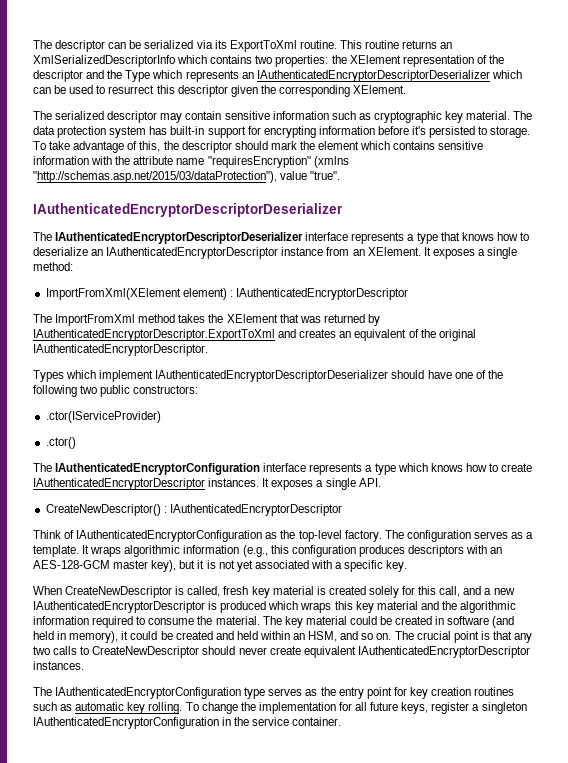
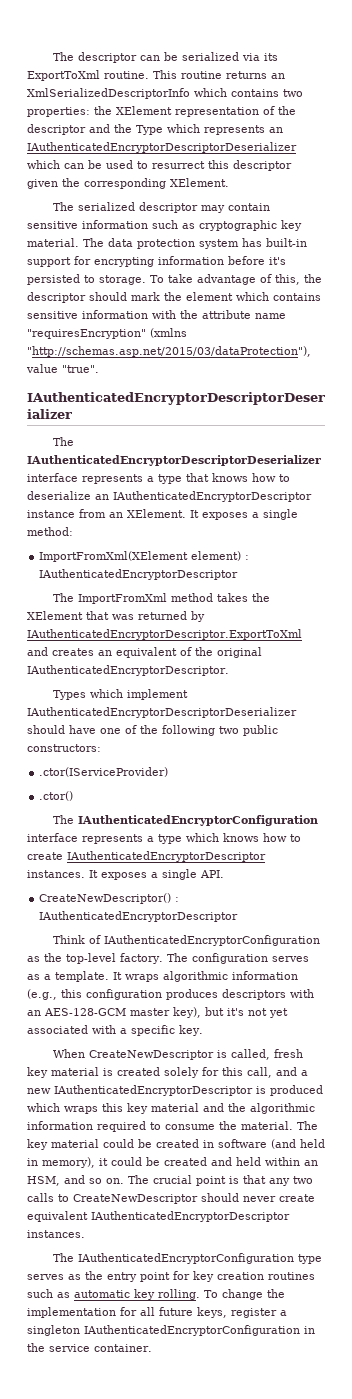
[197,560,216,569] it is -> [227,1008,244,1016] it's

